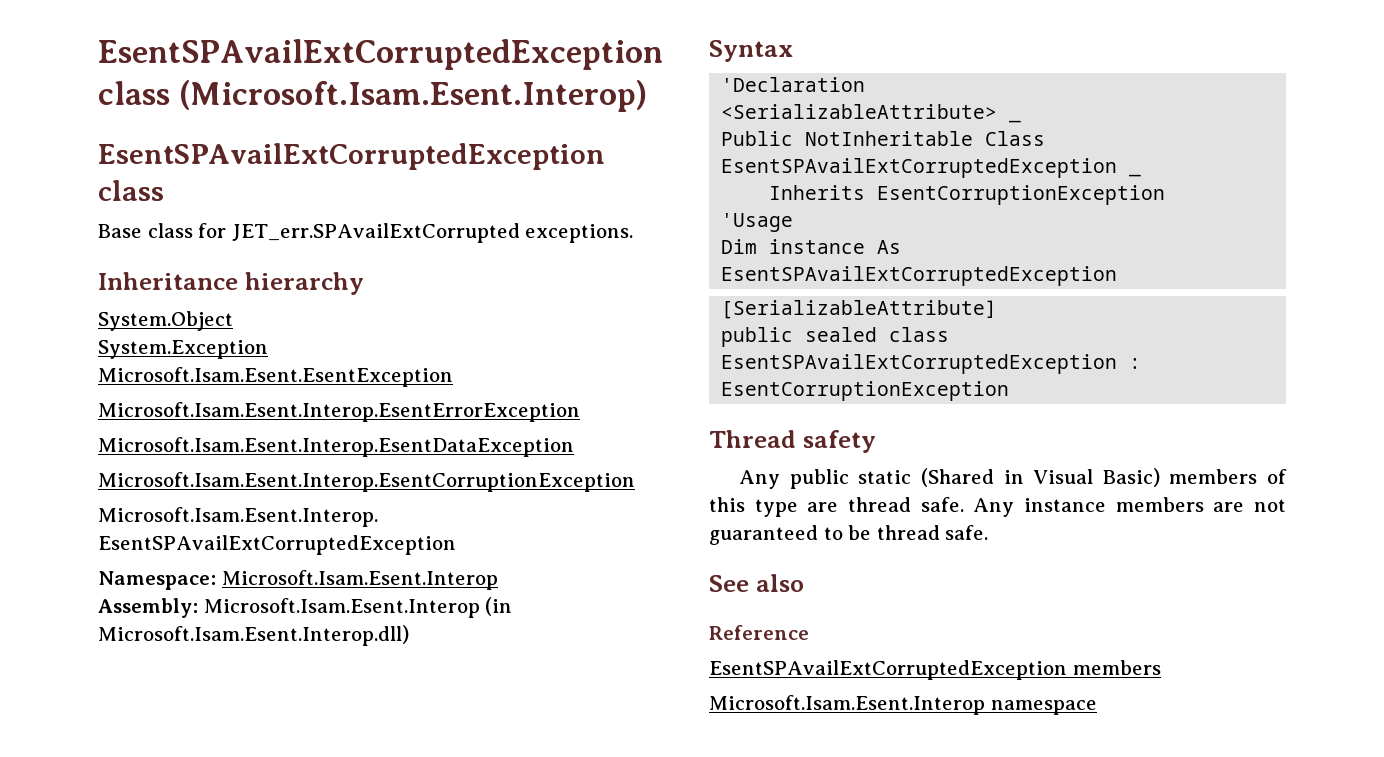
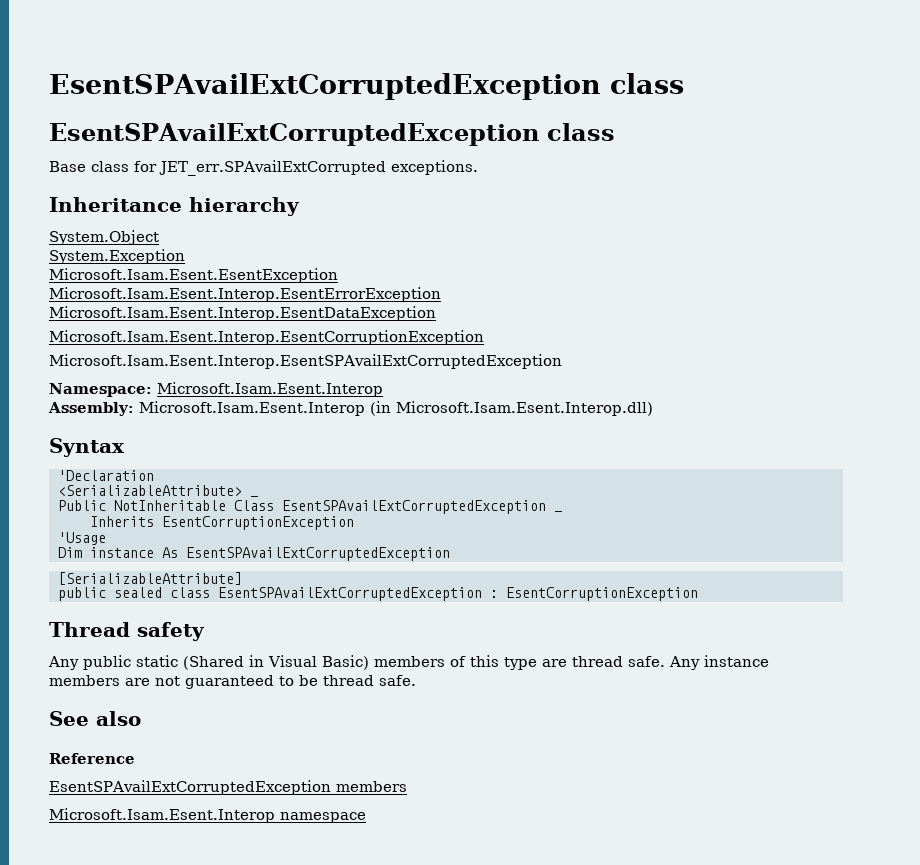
[98,39,663,70] [98,80,647,112] EsentSPAvailExtCorruptedException class (Microsoft.Isam.Esent.Interop) -> [49,73,684,100] EsentSPAvailExtCorruptedException class

